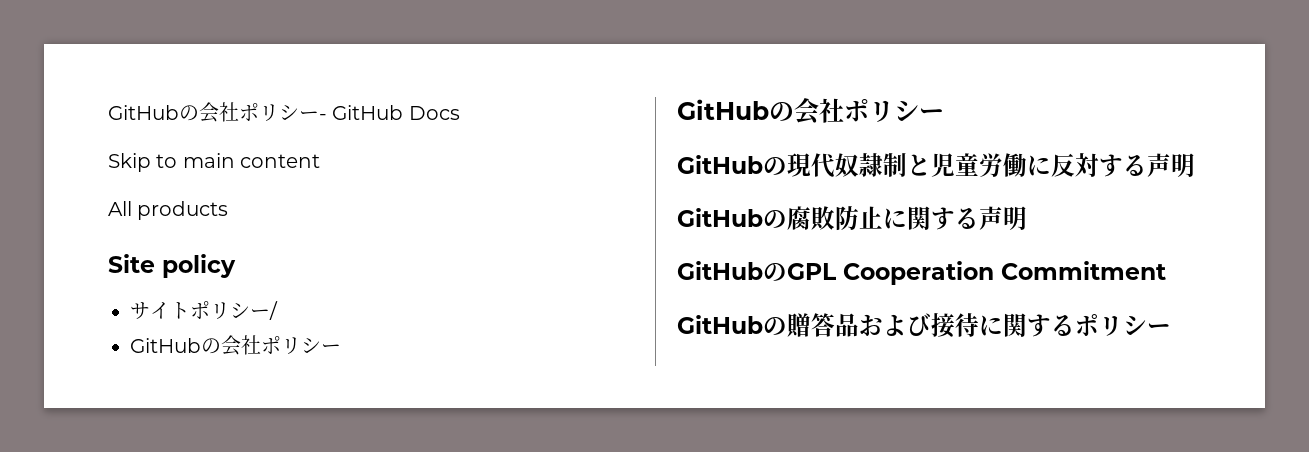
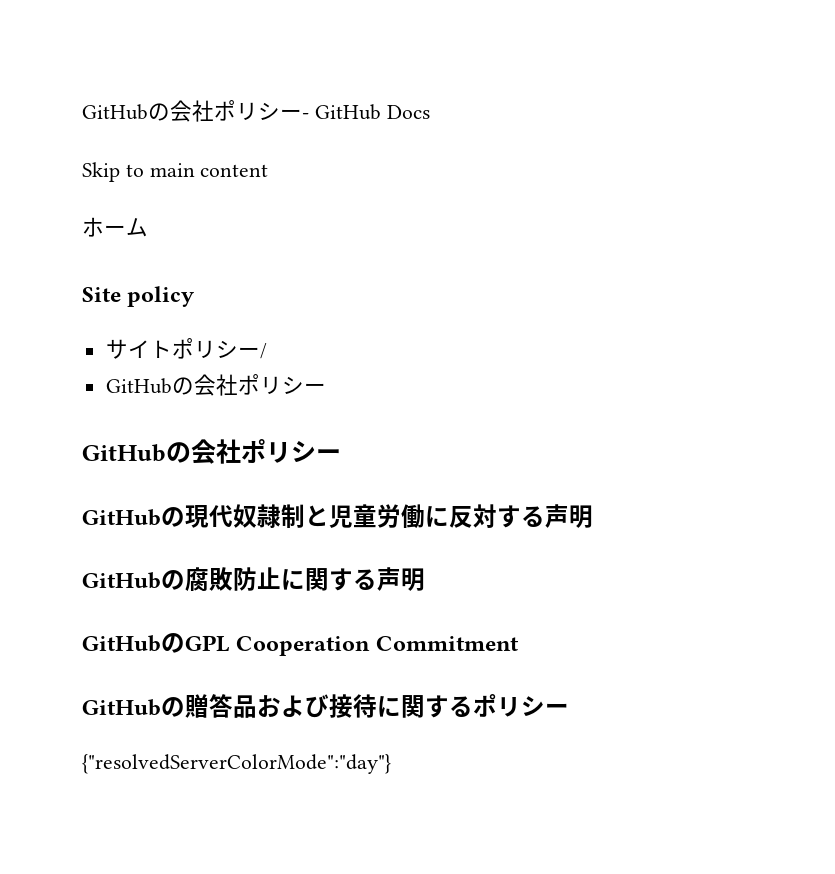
[108,201,229,220] All products -> [82,217,148,237] ホーム
(1171, 328) none -> [82,754,391,774] // {"resolvedServerColorMode":"day"}

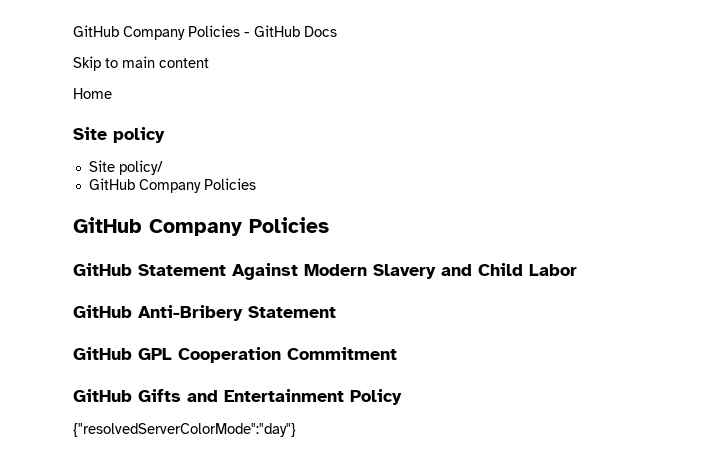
[82,100,302,122] GitHubの会社ポリシー -> [73,25,240,40] GitHub Company Policies
[82,217,148,237] ホーム -> [73,88,112,99] Home
[105,338,267,359] [105,374,326,396] [82,439,341,464] [82,504,593,529] [82,567,425,592] [82,633,185,653] サイトポリシー/ // GitHubの会社ポリシー // GitHubの会社ポリシー // GitHubの現代奴隷制と児童労働に反対する声明 // GitHubの腐敗防止に関する声明 // GitHubの -> [88,160,163,175] [88,178,256,193] [73,217,329,236] [73,263,577,280] [73,305,336,321] [73,347,132,360] Site policy/ // GitHub Company Policies // GitHub Company Policies // GitHub Statement Against Modern Slavery and Child Labor // GitHub Anti-Bribery Statement // GitHub
[161,694,569,718] の贈答品および接待に関するポリシー -> [138,389,402,405] Gifts and Entertainment Policy

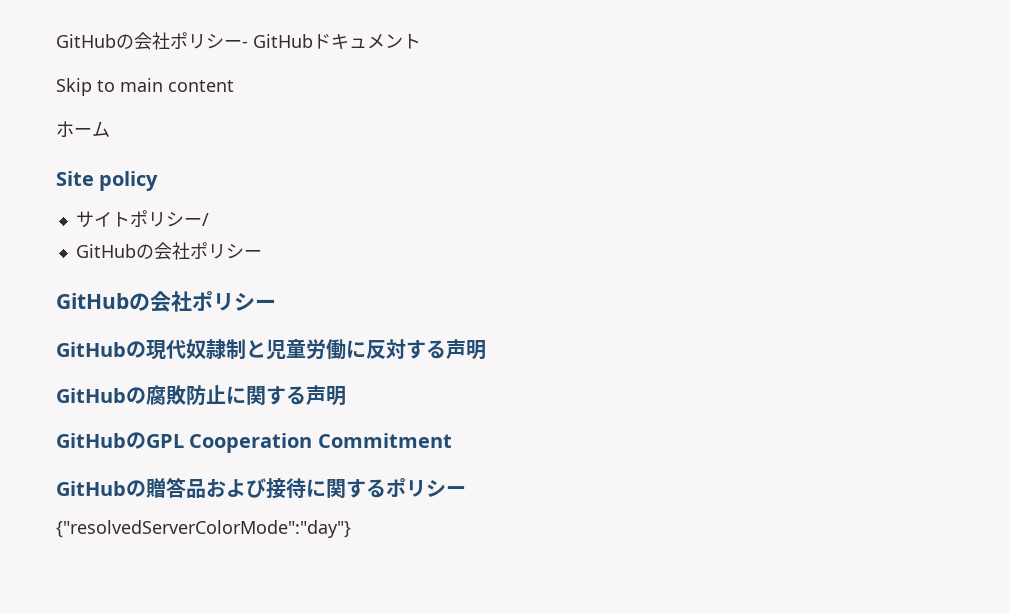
[73,25,337,40] GitHub Company Policies - GitHub Docs -> [56,32,421,50] GitHubの会社ポリシー- GitHubドキュメント
[73,88,112,99] Home -> [56,121,110,137] ホーム
[88,160,163,175] [88,178,256,193] [73,217,329,236] [73,263,577,280] [73,305,336,321] [73,347,132,360] Site policy/ // GitHub Company Policies // GitHub Company Policies // GitHub Statement Against Modern Slavery and Child Labor // GitHub Anti-Bribery Statement // GitHub -> [75,210,209,228] [75,242,262,260] [56,291,276,312] [56,339,486,360] [56,385,346,406] [56,432,146,449] サイトポリシー/ // GitHubの会社ポリシー // GitHubの会社ポリシー // GitHubの現代奴隷制と児童労働に反対する声明 // GitHubの腐敗防止に関する声明 // GitHubの
[138,389,402,405] Gifts and Entertainment Policy -> [126,477,466,499] の贈答品および接待に関するポリシー

